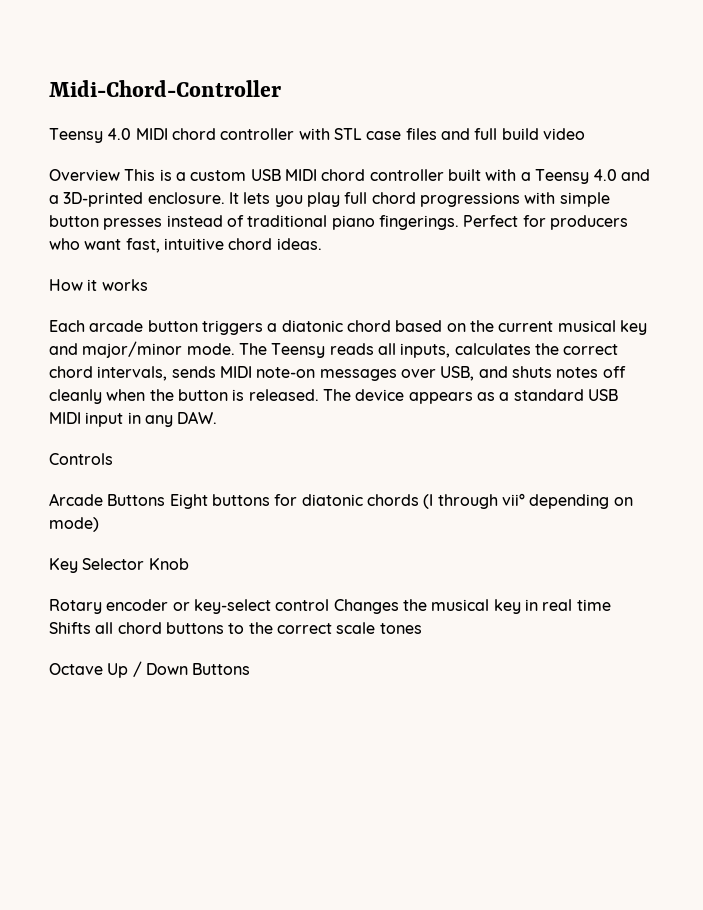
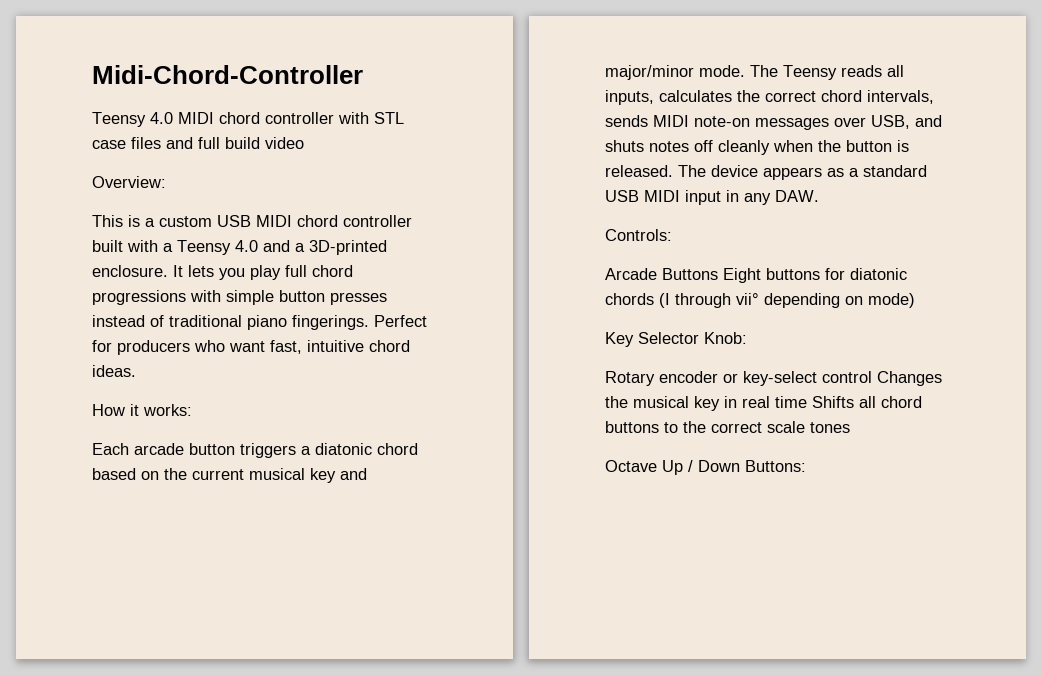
[49,169,120,181] Overview -> [92,176,166,188] Overview: //
[101,279,148,291] works -> [143,404,192,416] works:
[49,453,113,465] Controls -> [605,229,672,241] Controls:
[148,558,189,570] Knob -> [704,332,747,344] Knob:
[192,663,251,675] Buttons -> [745,460,806,472] Buttons:

